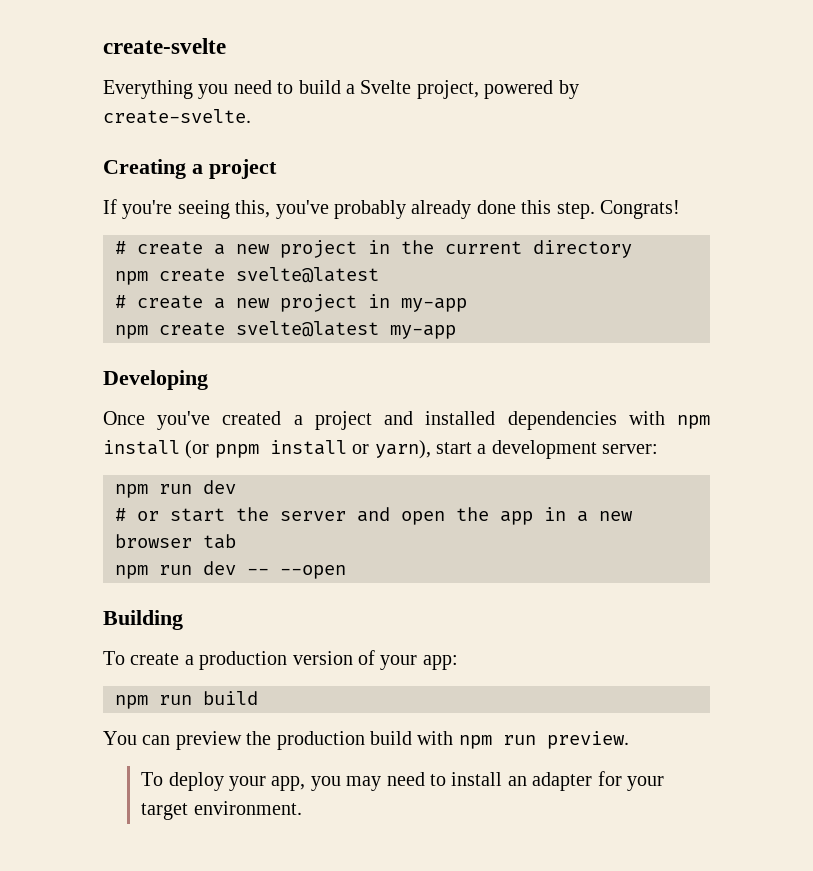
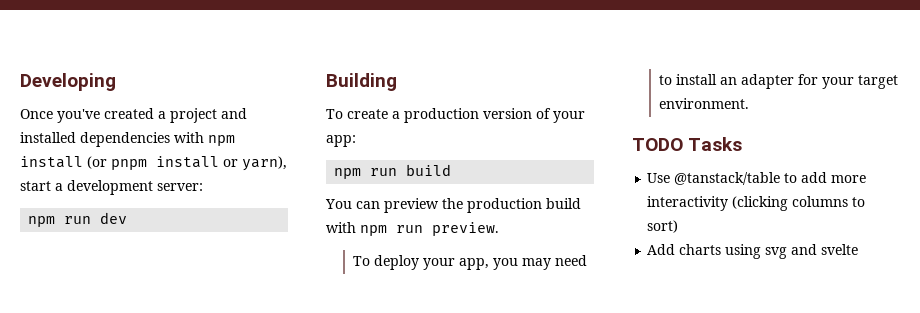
[103,38,226,54] [103,80,579,99] [103,109,251,124] [103,159,277,179] [103,199,680,219] [115,240,632,258] [115,267,379,285] [115,294,467,312] [115,321,456,339] create-svelte // Everything you need to build a Svelte project, powered by create-svelte. // Creating a project // If you're seeing this, you've probably already done this step. Congrats! // # create a new project in the current directory // npm create svelte@latest // # create a new project in my-app // npm create svelte@latest my-app // -> (20, 82) none
[115,507,633,525] [115,534,236,549] [115,561,346,579] // # or start the server and open the app in a new browser tab // npm run dev -- --open -> (128, 218) none
(302, 808) none -> [632,137,743,151] [647,172,867,185] [647,196,866,211] [647,220,679,233] [647,244,859,259] // TODO Tasks // Use @tanstack/table to add more interactivity (clicking columns to sort) // Add charts using svg and svelte

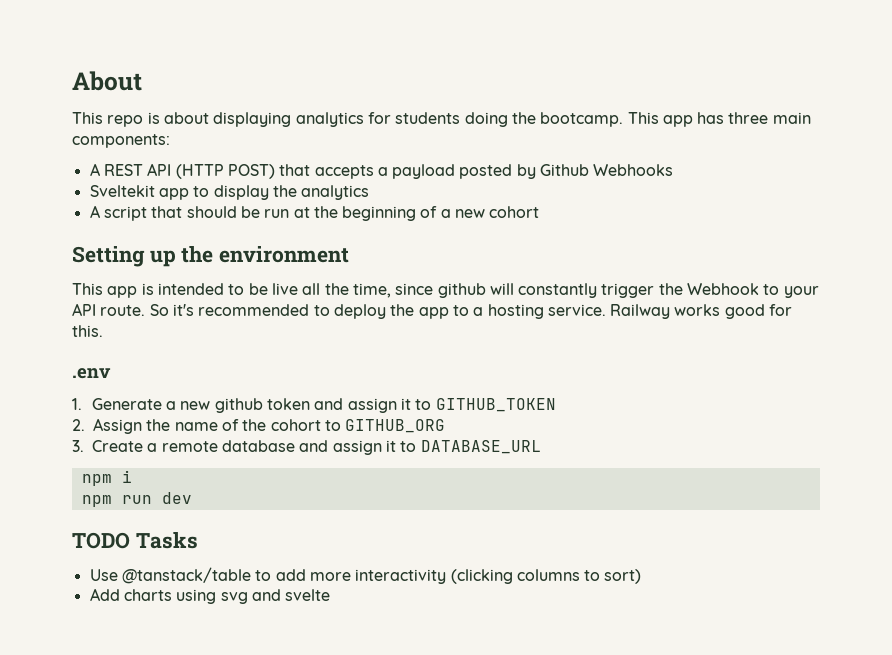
[20,73,116,91] [20,108,247,123] [20,132,235,147] [20,156,287,171] [20,180,203,195] [28,212,128,227] [326,73,397,91] [326,108,585,123] [326,135,356,147] [334,164,452,179] [325,198,581,213] [326,222,499,236] [352,255,587,270] [658,74,898,89] [658,98,749,109] Developing // Once you've created a project and installed dependencies with npm install (or pnpm install or yarn), start a development server: // npm run dev // Building // To create a production version of your app: // npm run build // You can preview the production build with npm run preview. // To deploy your app, you may need to install an adapter for your target environment. -> [72,71,142,91] [72,112,811,127] [72,134,170,148] [89,163,674,179] [89,185,370,200] [89,205,540,221] [72,246,350,267] [72,283,819,298] [72,303,793,319] [72,325,103,337] [72,368,111,379] [72,398,556,413] [72,418,446,434] [72,440,541,455] [81,470,132,486] [81,492,192,507] About // This repo is about displaying analytics for students doing the bootcamp. This app has three main components: // A REST API (HTTP POST) that accepts a payload posted by Github Webhooks // Sveltekit app to display the analytics // A script that should be run at the beginning of a new cohort // Setting up the environment // This app is intended to be live all the time, since github will constantly trigger the Webhook to your API route. So it's recommended to deploy the app to a hosting service. Railway works good for this. // .env // 1. Generate a new github token and assign it to GITHUB_TOKEN // 2. Assign the name of the cohort to GITHUB_ORG // 3. Create a remote database and assign it to DATABASE_URL // npm i // npm run dev

